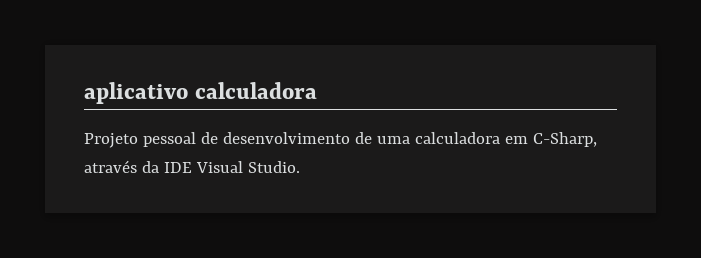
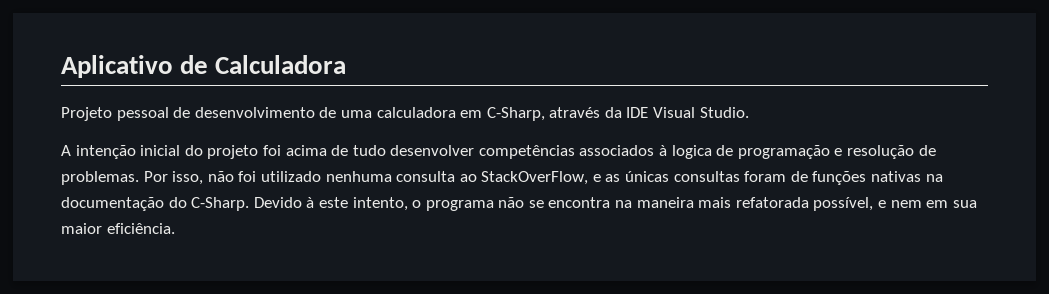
[84,82,318,104] aplicativo calculadora -> [61,55,347,78] Aplicativo de Calculadora
(300, 167) none -> [61,145,936,159] [61,171,943,185] [61,197,977,211] [61,223,175,234] // A intenção inicial do projeto foi acima de tudo desenvolver competências associados à logica de programação e resolução de problemas. Por isso, não foi utilizado nenhuma consulta ao StackOverFlow, e as únicas consultas foram de funções nativas na documentação do C-Sharp. Devido à este intento, o programa não se encontra na maneira mais refatorada possível, e nem em sua maior eficiência.

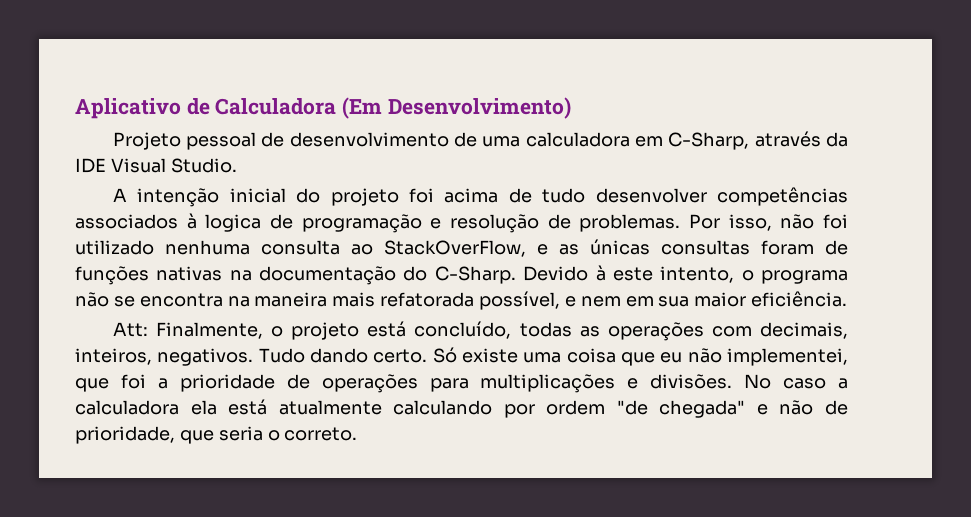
(347, 64) none -> [342,97,571,119] (Em Desenvolvimento)
(175, 228) none -> [112,321,848,341] [75,347,848,366] [75,374,848,393] [75,399,848,418] [75,426,358,444] // Att: Finalmente, o projeto está concluído, todas as operações com decimais, inteiros, negativos. Tudo dando certo. Só existe uma coisa que eu não implementei, que foi a prioridade de operações para multiplicações e divisões. No caso a calculadora ela está atualmente calculando por ordem "de chegada" e não de prioridade, que seria o correto.

